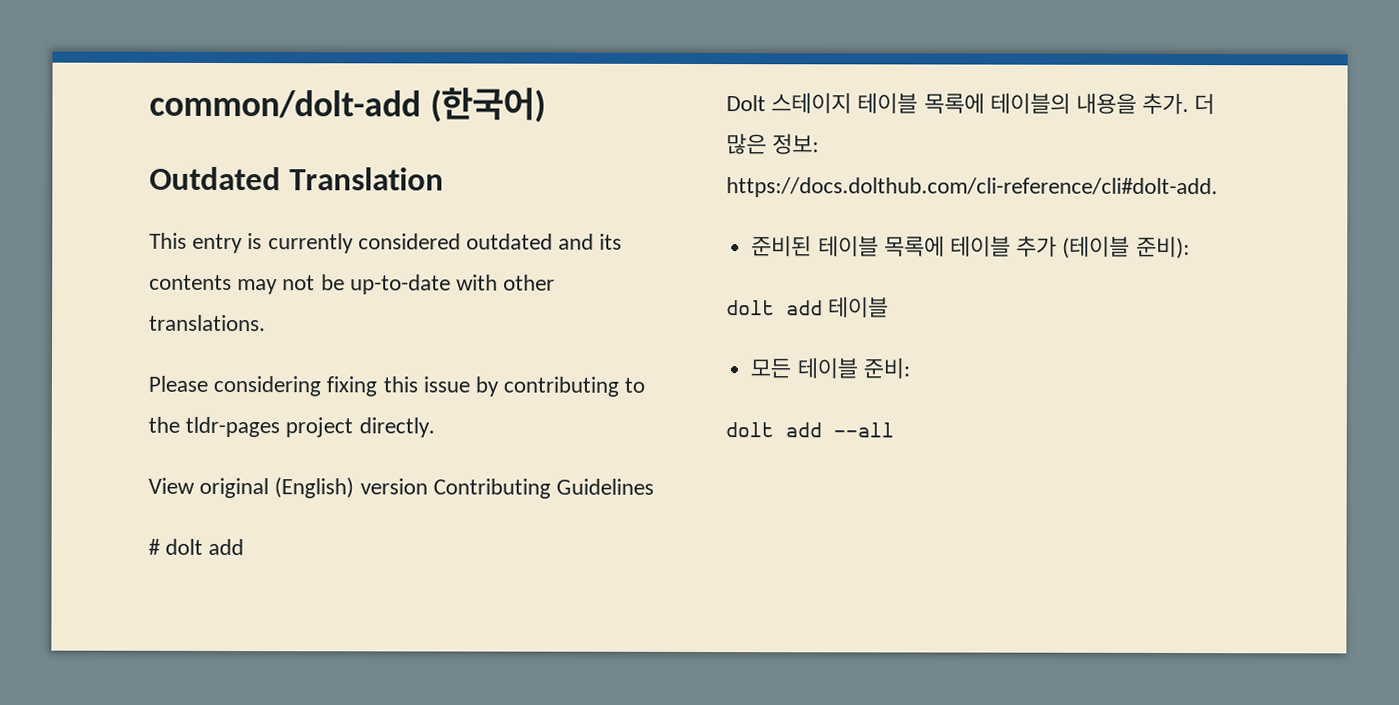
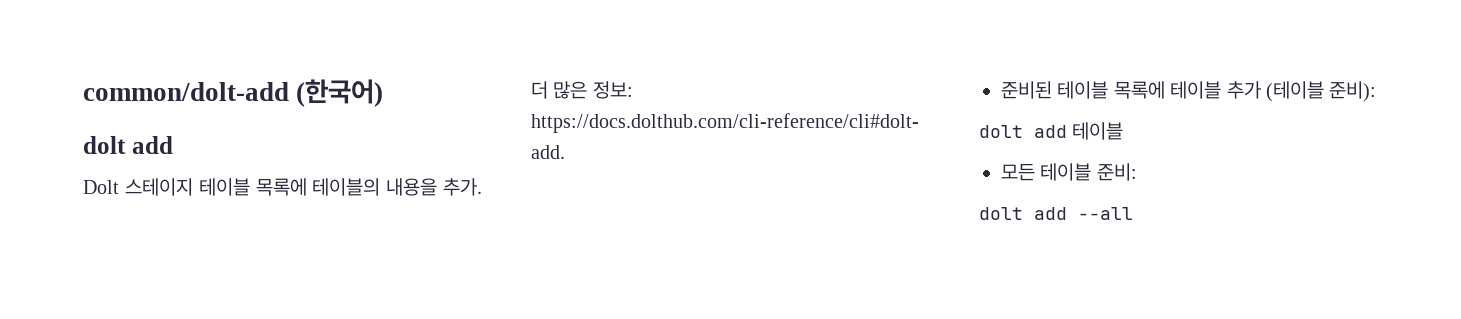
[149,166,444,191] [149,232,623,254] [149,274,556,295] [149,314,266,332] [148,375,646,397] [148,416,435,438] [148,477,655,499] [148,538,161,555] Outdated Translation // This entry is currently considered outdated and its contents may not be up-to-date with other translations. // Please considering fixing this issue by contributing to the tldr-pages project directly. // View original (English) version Contributing Guidelines // # -> (384, 93) none

